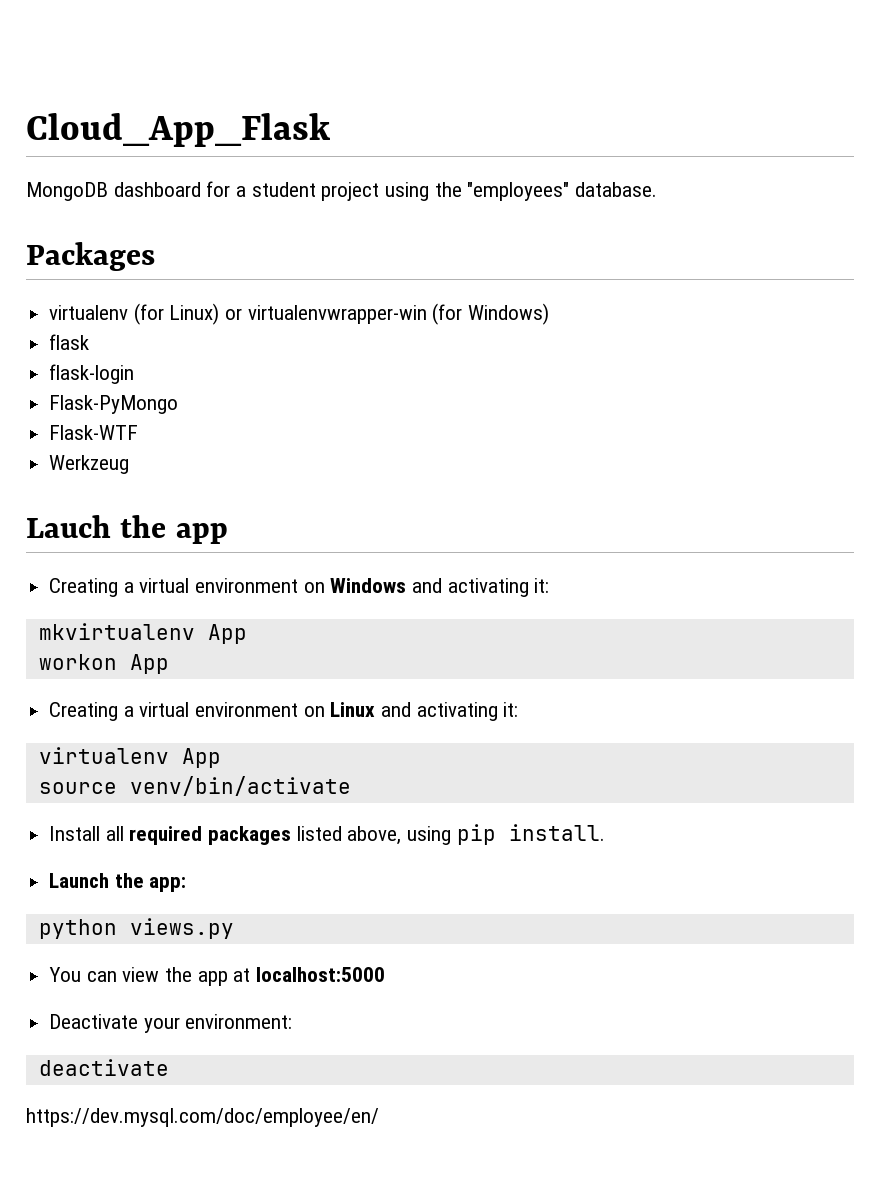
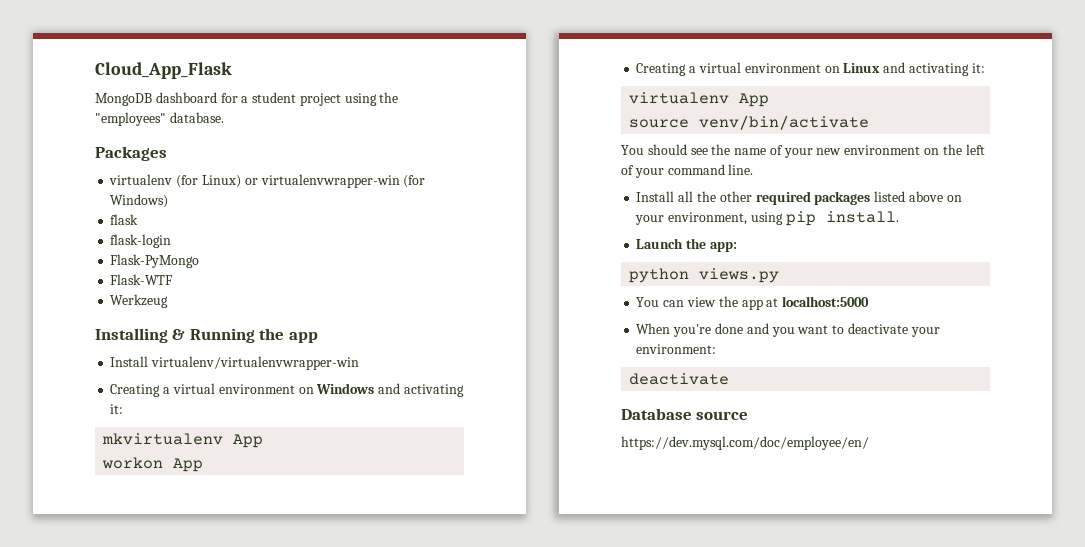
[26,515,228,544] Lauch the app -> [95,328,318,343] [110,356,360,370] Installing & Running the app // Install virtualenv/virtualenvwrapper-win
(351, 786) none -> [621,144,985,158] [621,164,754,178] // You should see the name of your new environment on the left of your command line.
(124, 833) none -> [696,191,752,202] the other
[347,826,402,845] above, -> [908,191,962,202] [635,212,748,225] above on your environment,
[49,1014,139,1029] Deactivate -> [636,323,908,337] When you're done and you want to deactivate
(169, 1067) none -> [621,408,749,420] // Database source

